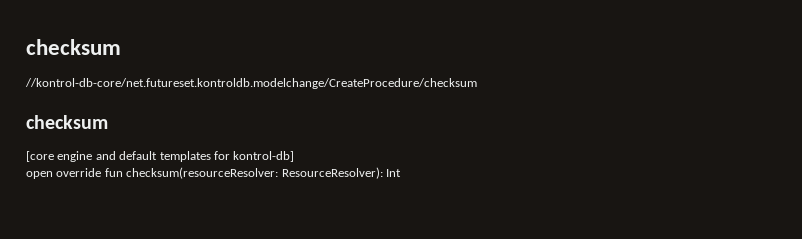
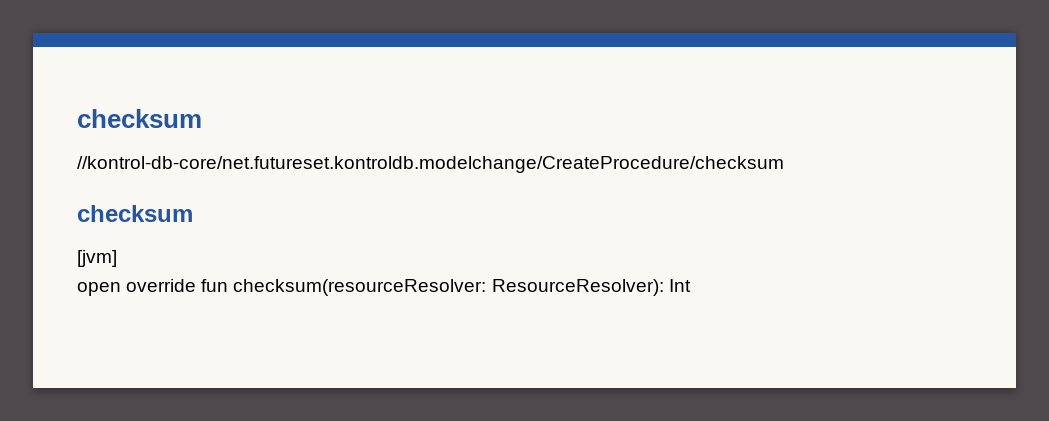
[26,151,295,162] [core engine and default templates for kontrol-db] -> [77,250,117,267] [jvm]

